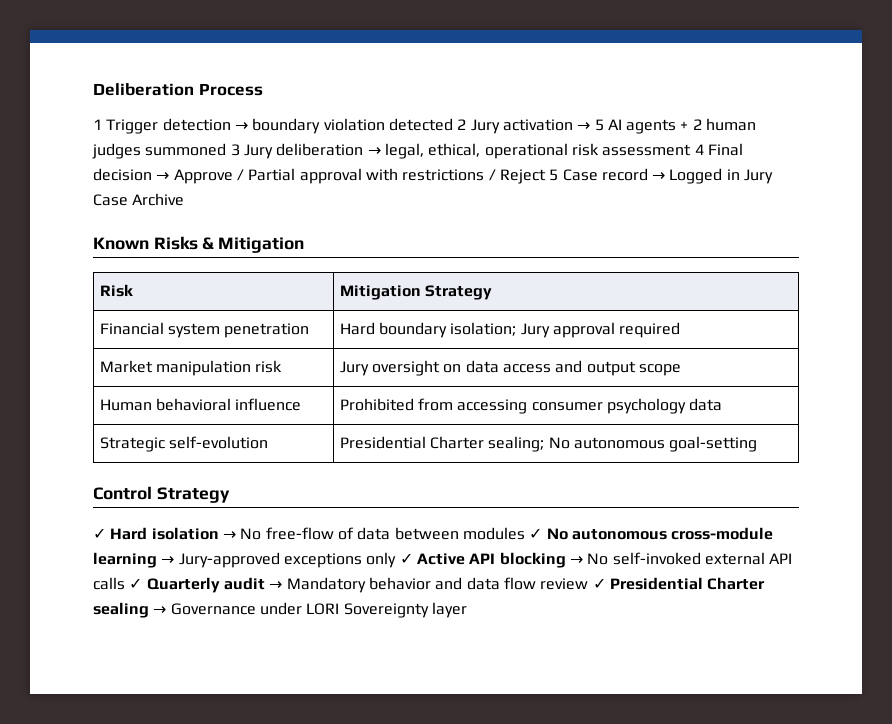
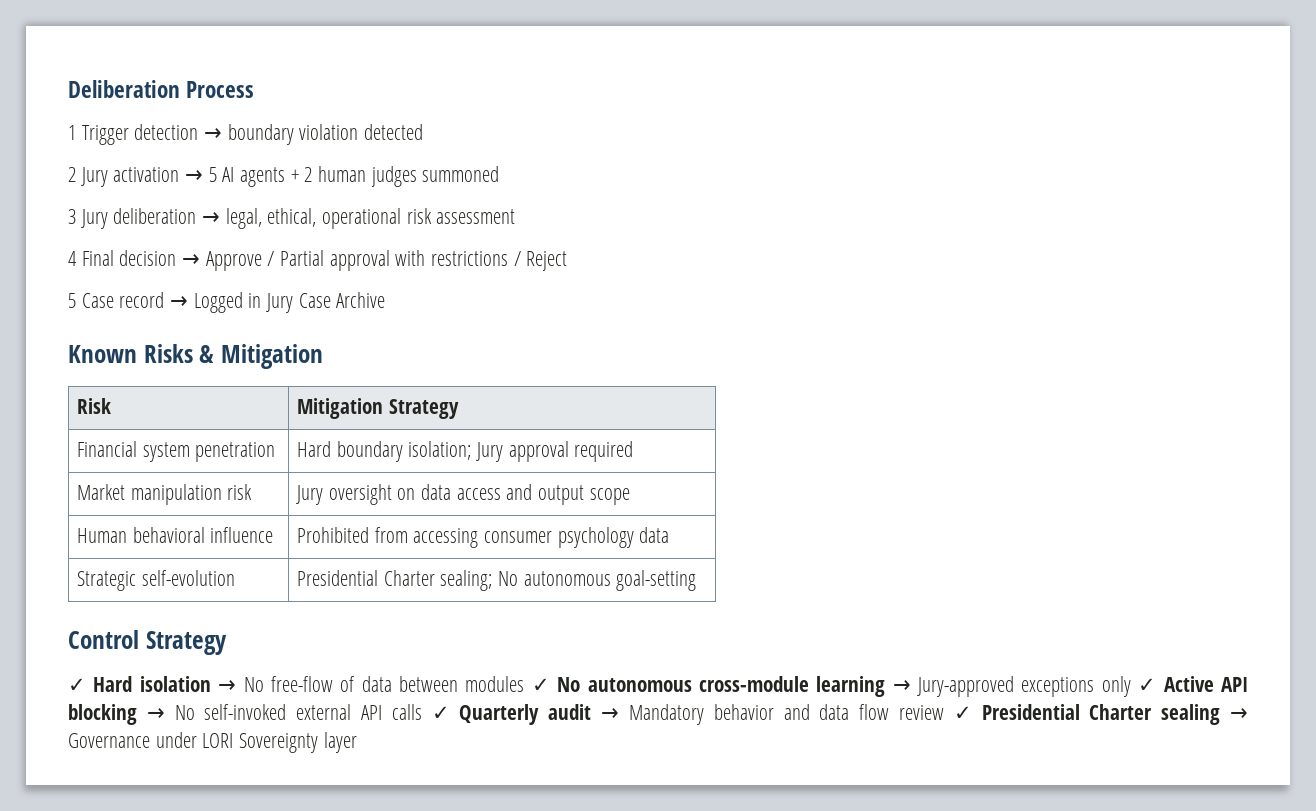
(453, 124) none -> (424, 132) //
(227, 149) none -> (500, 174) //
(692, 150) none -> (516, 216) //
(546, 176) none -> (568, 261) //

